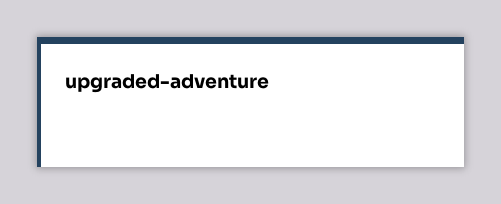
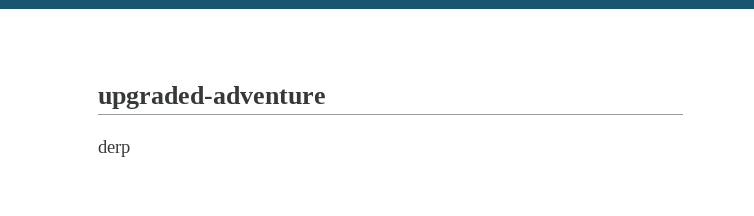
(269, 83) none -> [98,140,130,157] // derp

